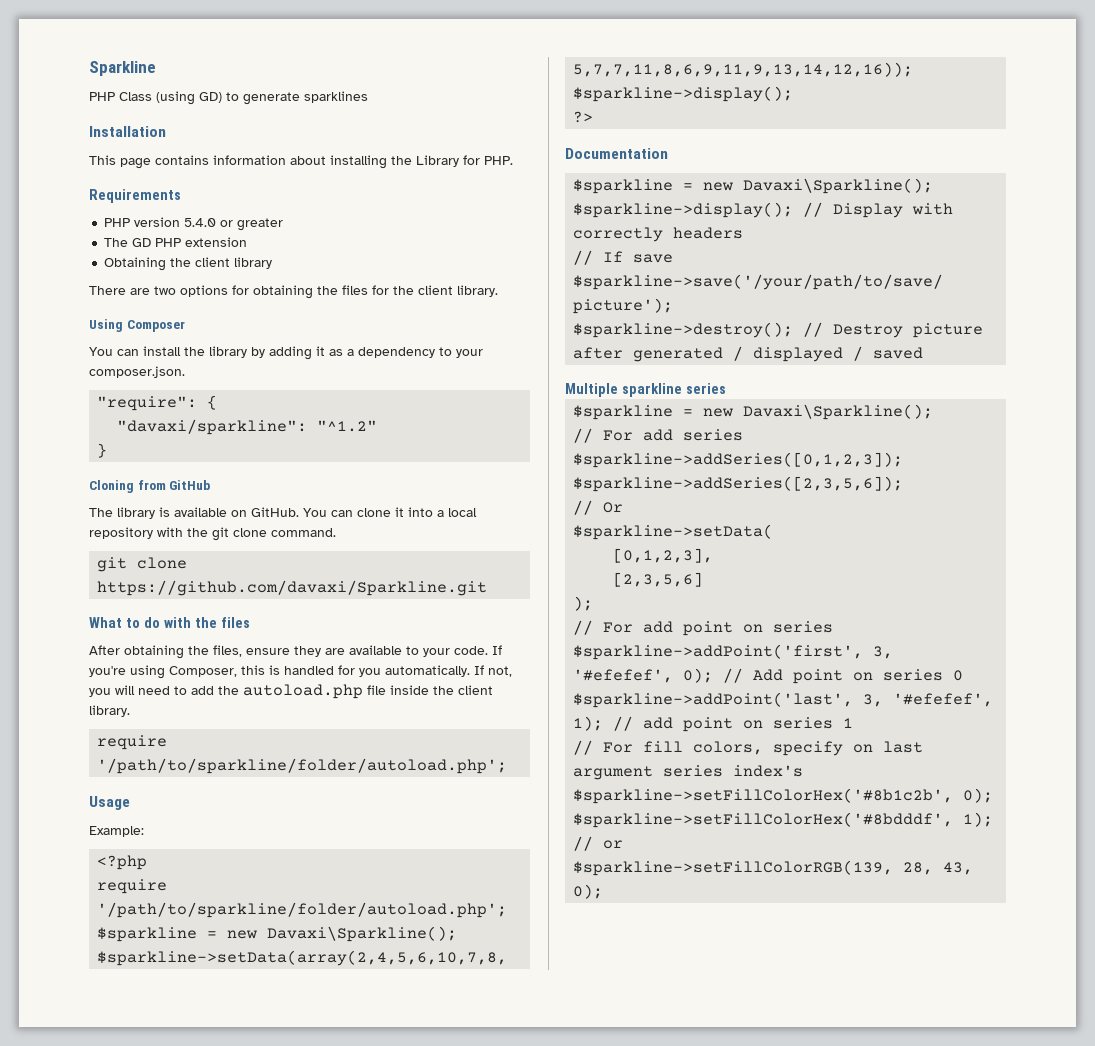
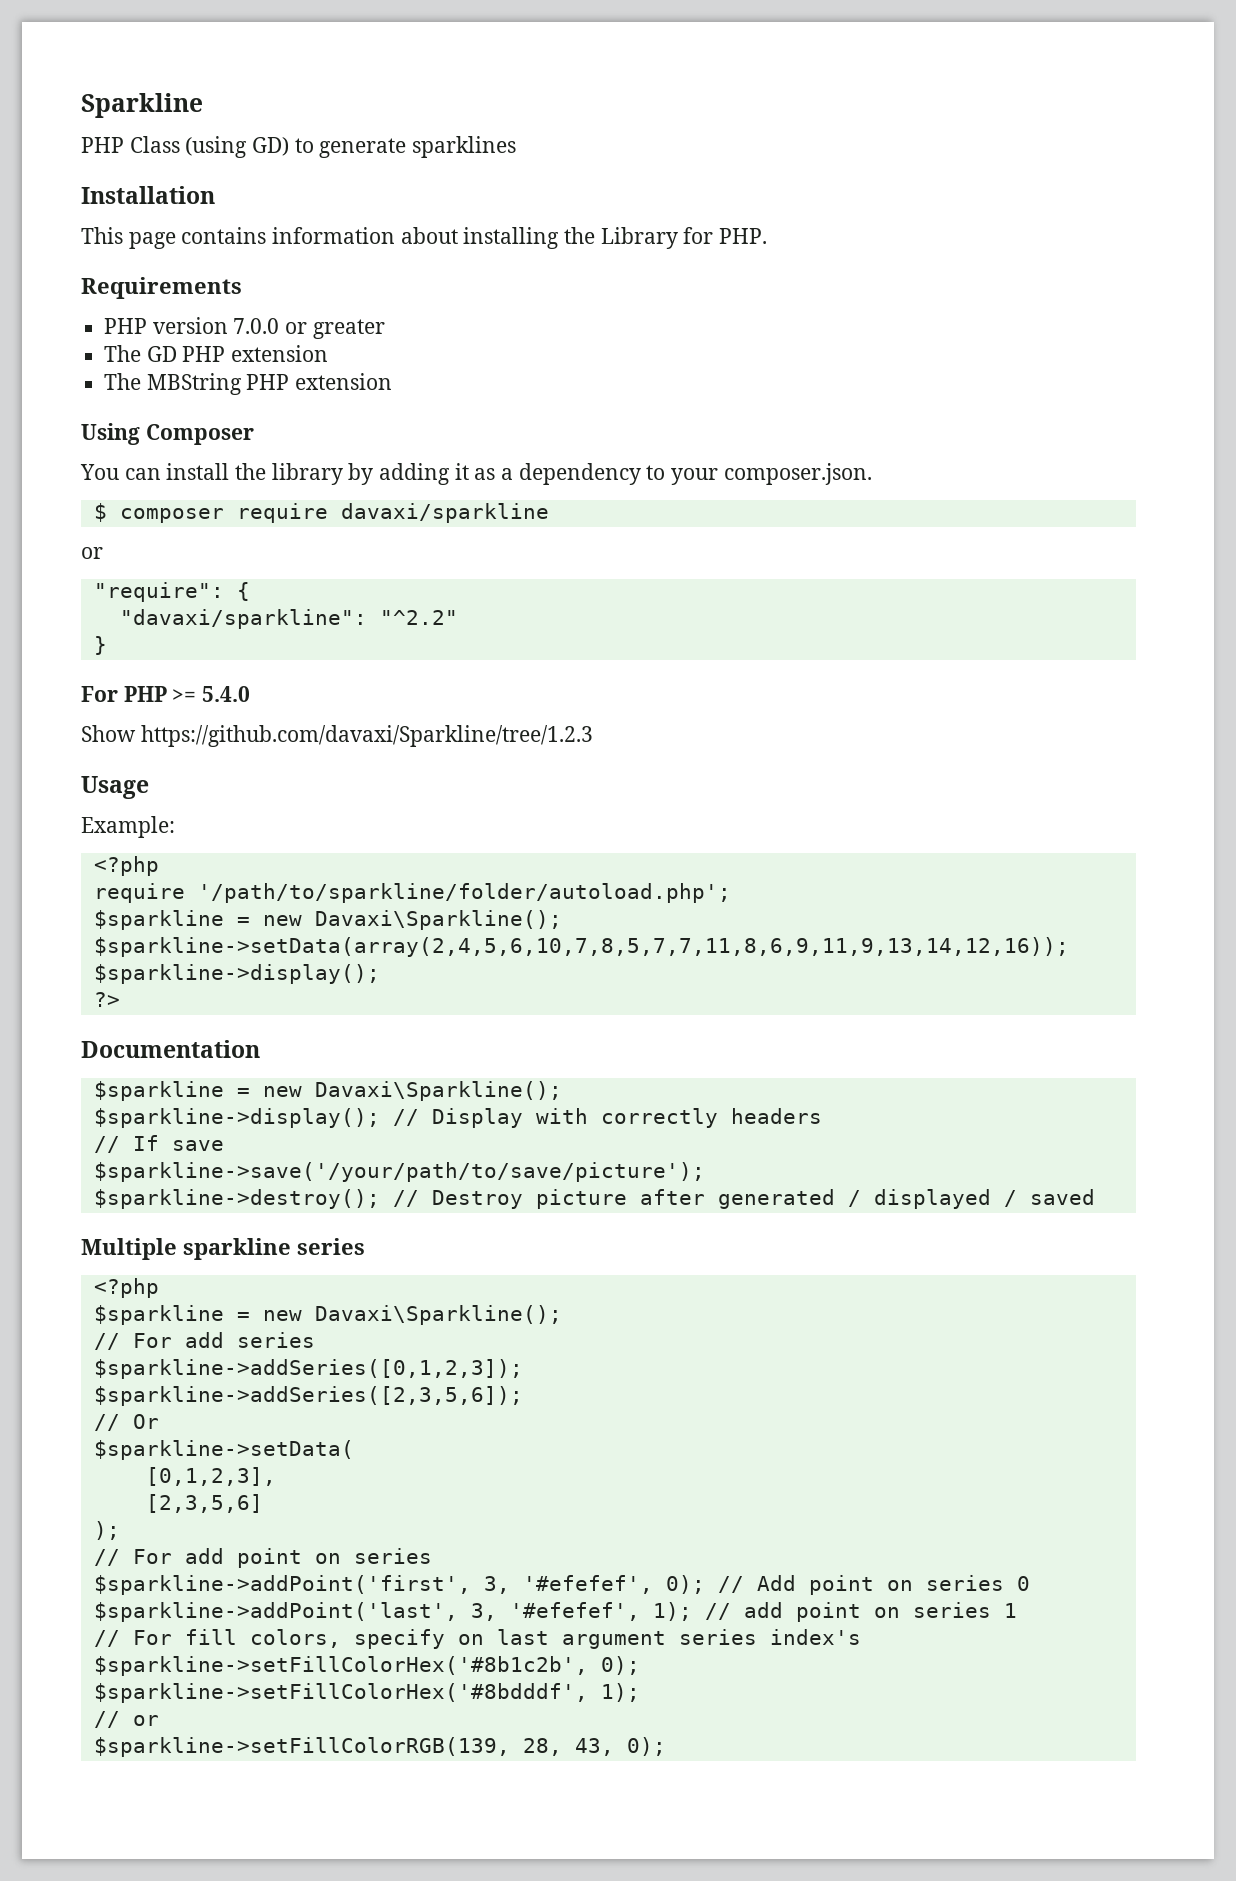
[184,218,217,227] 5.4.0 -> [233,318,280,334] 7.0.0
[104,257,273,271] [89,285,498,299] Obtaining the client library // There are two options for obtaining the files for the client library. -> [104,373,393,395] The MBString PHP extension
(185, 372) none -> [93,503,549,523] [81,547,103,559] // $ composer require davaxi/sparkline // or
[317,420,378,432] "^1.2" -> [379,610,458,625] "^2.2"
[89,480,211,493] [89,507,477,519] [89,527,336,541] [97,557,188,572] [97,580,488,596] [89,617,250,628] [89,645,502,659] [89,665,512,679] [89,684,493,699] [89,705,130,717] [97,735,168,750] [97,758,508,774] Cloning from GitHub // The library is available on GitHub. You can clone it into a local repository with the git clone command. // git clone https://github.com/davaxi/Sparkline.git // What to do with the files // After obtaining the files, ensure they are available to your code. If you're using Composer, this is handled for you automatically. If not, you will need to add the autoload.php file inside the client library. // require '/path/to/sparkline/folder/autoload.php'; -> [81,686,251,702] [81,725,593,747] For PHP >= 5.4.0 // Show https://github.com/davaxi/Sparkline/tree/1.2.3
(726, 388) none -> [93,1278,159,1298] // <?php

